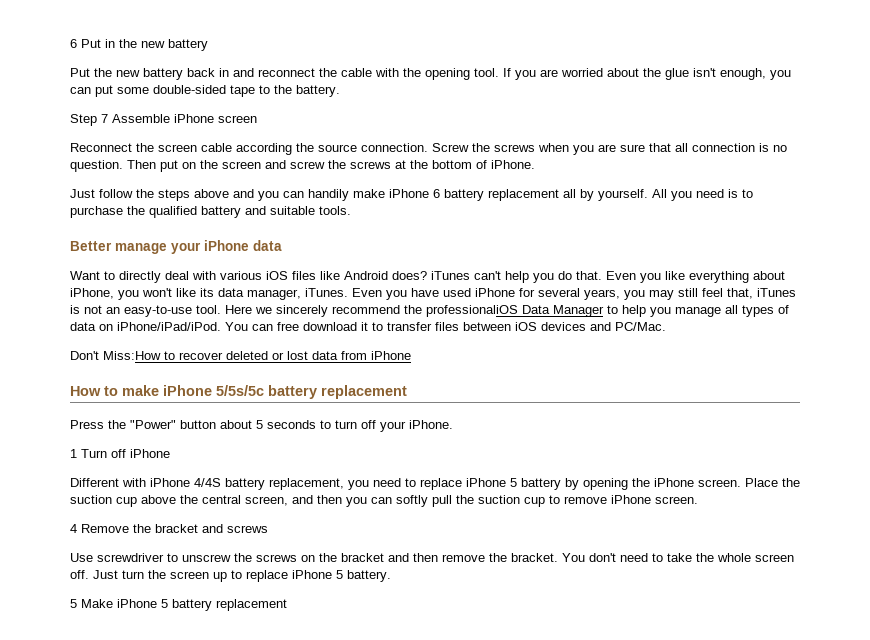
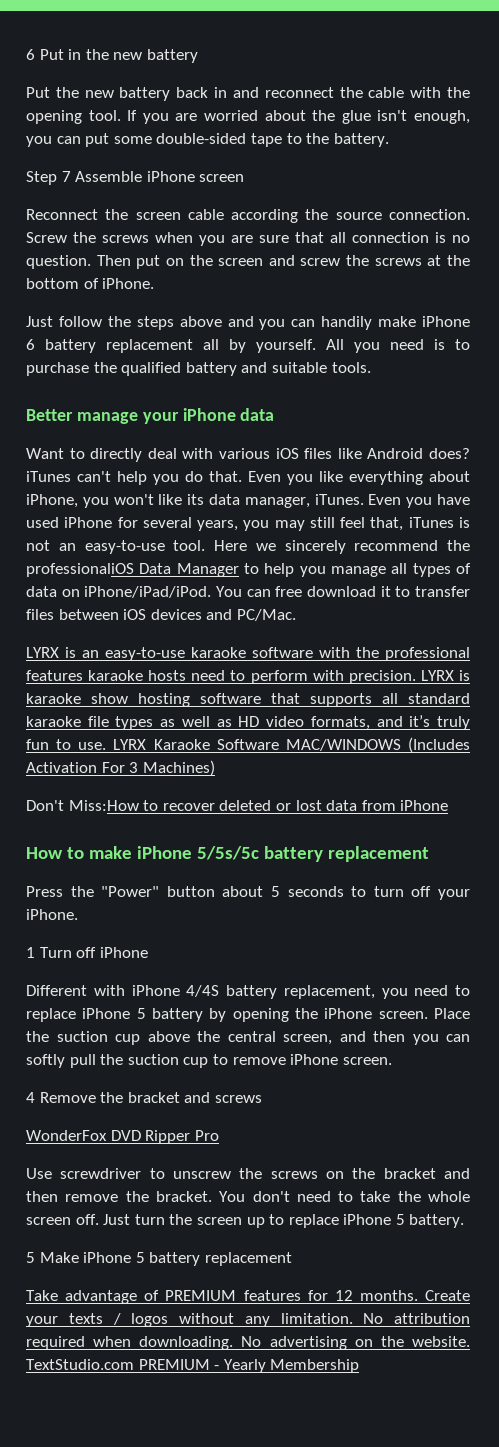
(666, 326) none -> [26,647,470,661] [26,670,470,684] [26,693,470,707] [26,715,470,730] [26,737,470,753] [26,760,215,776] // LYRX is an easy-to-use karaoke software with the professional features karaoke hosts need to perform with precision. LYRX is karaoke show hosting software that supports all standard karaoke file types as well as HD video formats, and it’s truly fun to use. LYRX Karaoke Software MAC/WINDOWS (Includes Activation For 3 Machines)
(268, 529) none -> [26,1130,219,1144] // WonderFox DVD Ripper Pro
(287, 605) none -> [26,1290,470,1304] [26,1313,470,1327] [26,1336,471,1350] [26,1359,360,1373] // Take advantage of PREMIUM features for 12 months. Create your texts / logos without any limitation. No attribution required when downloading. No advertising on the website. TextStudio.com PREMIUM - Yearly Membership

